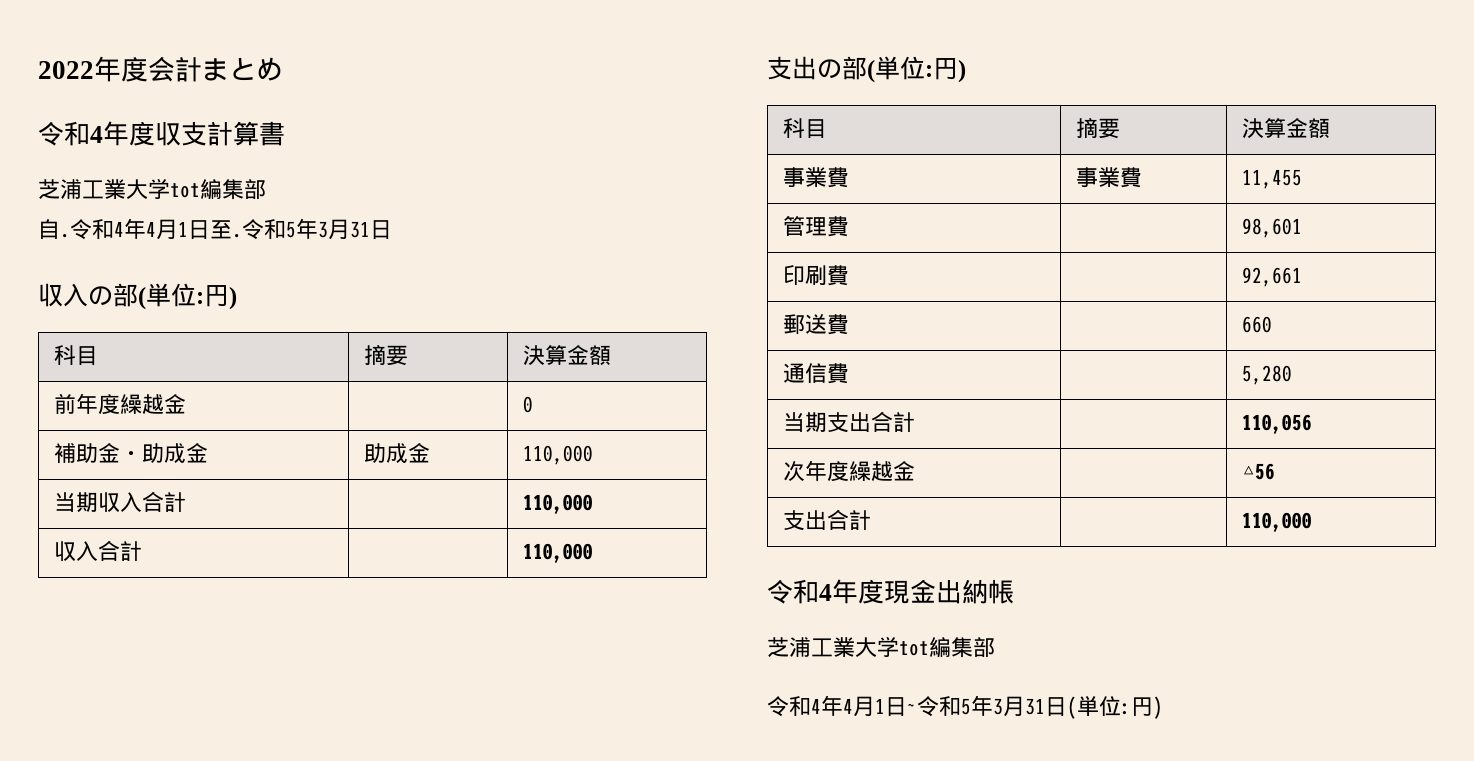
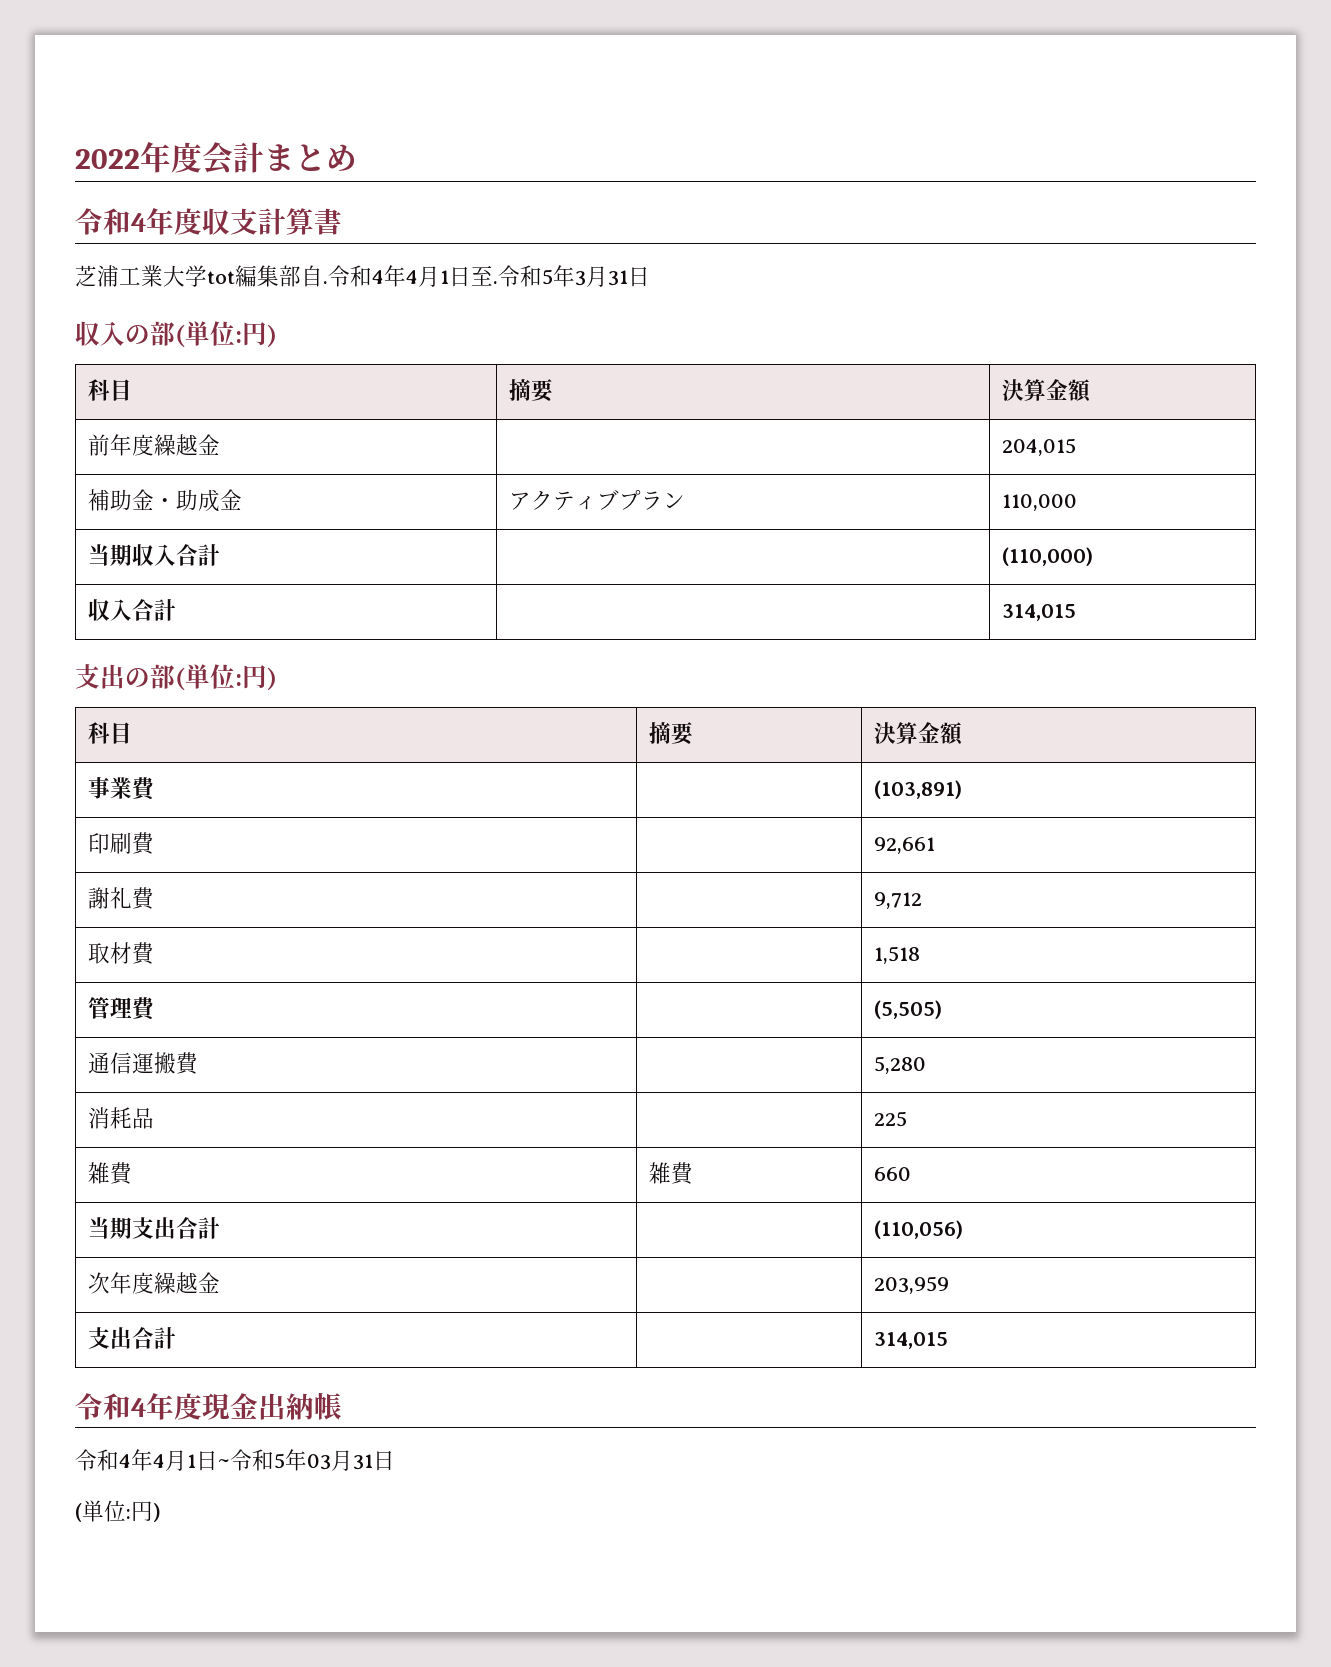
(266, 189) // -> (301, 276) none
[523,396,534,413] 0 -> [1002,438,1077,456] 204,015
[364,443,431,463] 助成金 -> [509,490,686,510] アクティブプラン
[523,494,594,514] [54,540,143,562] [523,543,594,563] 110,000 // 収入合計 | | 110,000 -> [1002,547,1094,566] [88,599,177,621] [1002,604,1077,621] (110,000) // 収入合計 | | 314,015
[1076,167,1143,188] [1242,169,1303,189] [783,216,850,237] [1242,218,1303,238] 事業費 | 11,455 // 管理費 | | 98,601 -> [874,780,963,799] | (103,891)
[783,314,850,335] [1242,316,1273,333] 郵送費 | | 660 -> [88,887,156,910] [874,892,923,909] [88,942,156,965] [874,946,921,964] [88,997,157,1021] [874,1000,943,1019] 謝礼費 | | 9,712 // 取材費 | | 1,518 // 管理費 | | (5,505)
(828, 373) none -> [132,1052,177,1074] 運搬
(1293, 375) none -> [88,1107,155,1129] [874,1111,908,1127] [88,1162,134,1185] [649,1162,695,1185] [874,1167,912,1181] // 消耗品 | | 225 // 雑費 | 雑費 | 660
[1242,414,1313,434] 110,056 -> [874,1220,964,1239] (110,056)
[1242,463,1276,480] [783,509,872,531] [1242,512,1313,532] △56 // 支出合計 | | 110,000 -> [874,1276,950,1294] [88,1327,177,1349] [874,1332,949,1349] 203,959 // 支出合計 | | 314,015
[767,637,995,658] // 芝浦工業大学tot編集部 -> (342, 1406) none
[993,696,1067,717] 3月31日 -> [307,1450,395,1471] 03月31日 //

